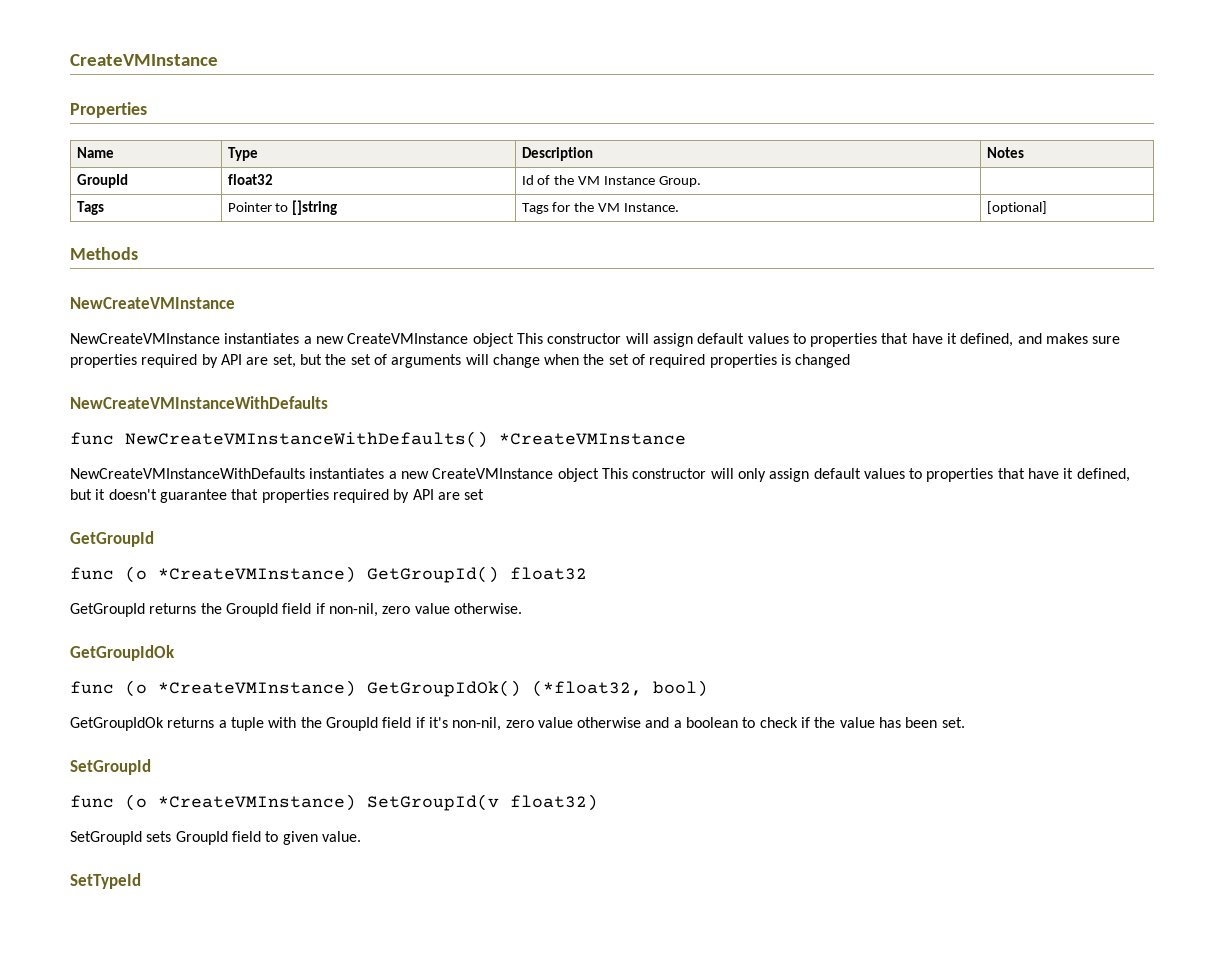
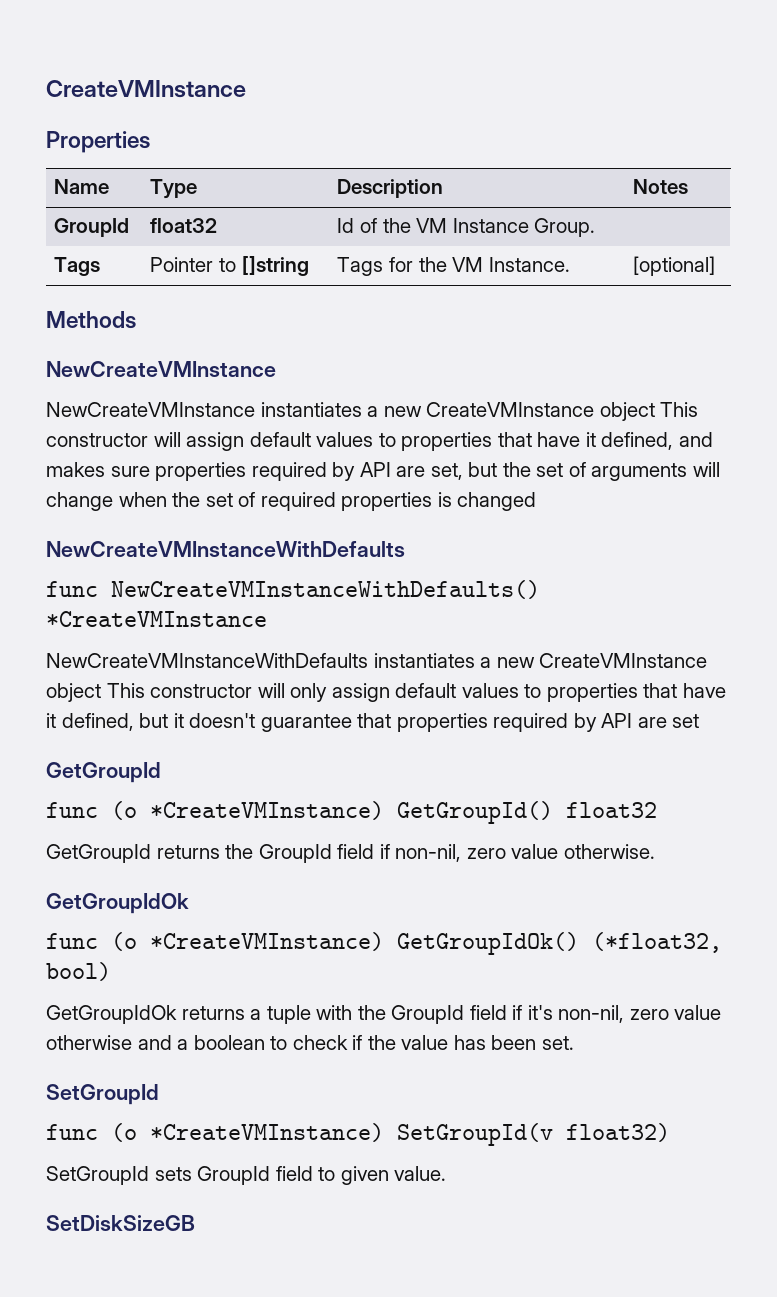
[70,873,141,889] SetTypeId -> [46,1215,195,1231] SetDiskSizeGB

